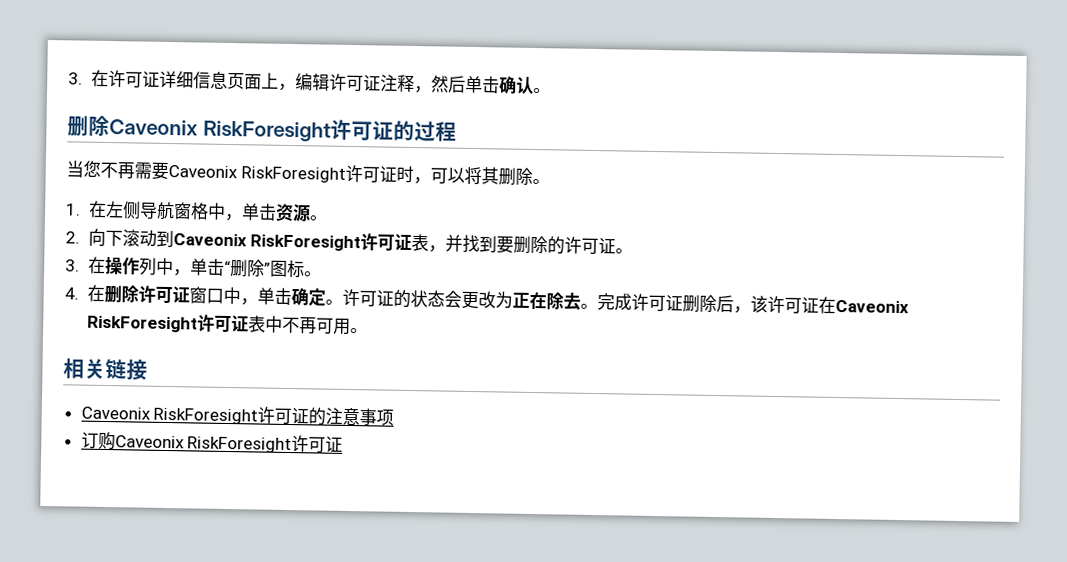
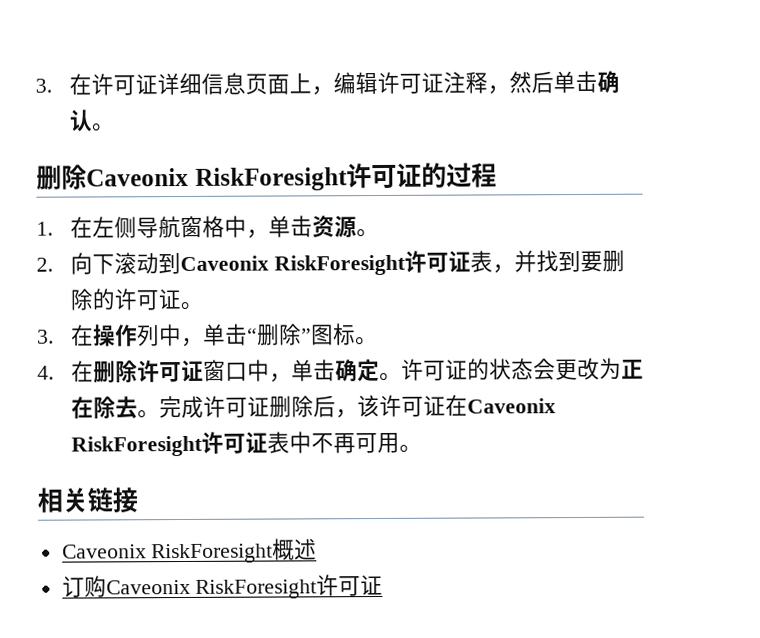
[66,160,550,186] // 当您不再需要Caveonix RiskForesight许可证时，可以将其删除。 -> (497, 175) none
[257,406,395,426] 许可证的注意事项 -> [272,538,318,561] 概述

